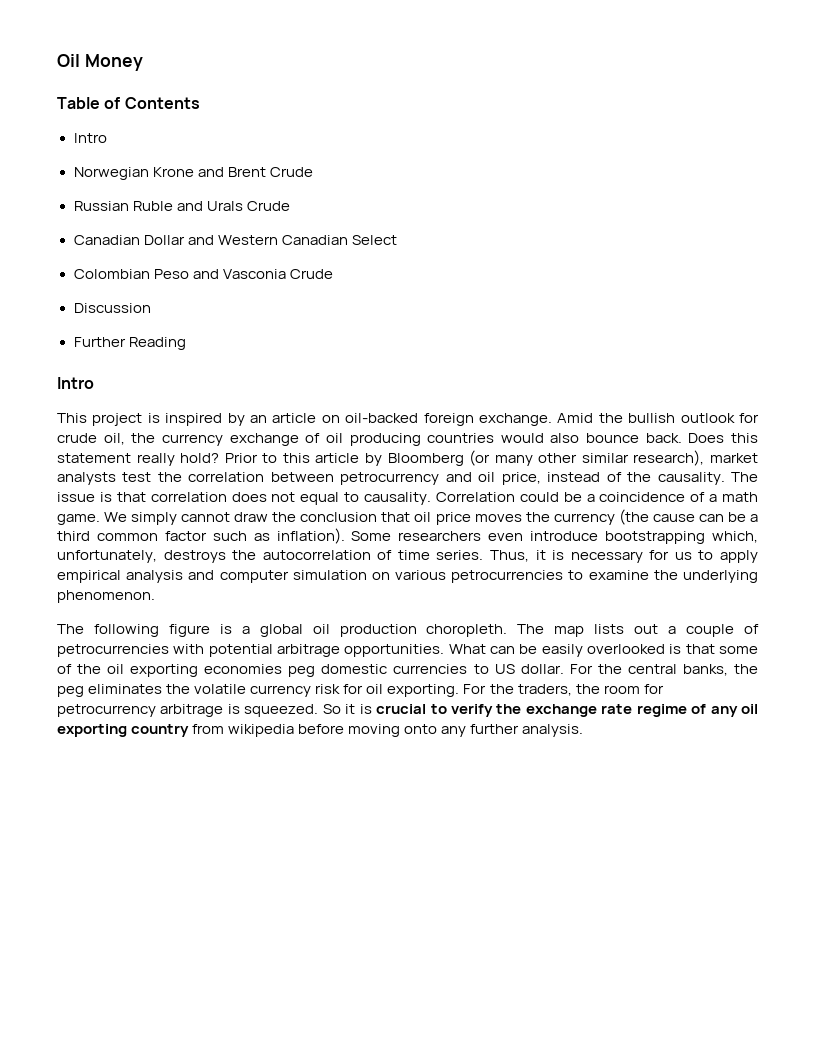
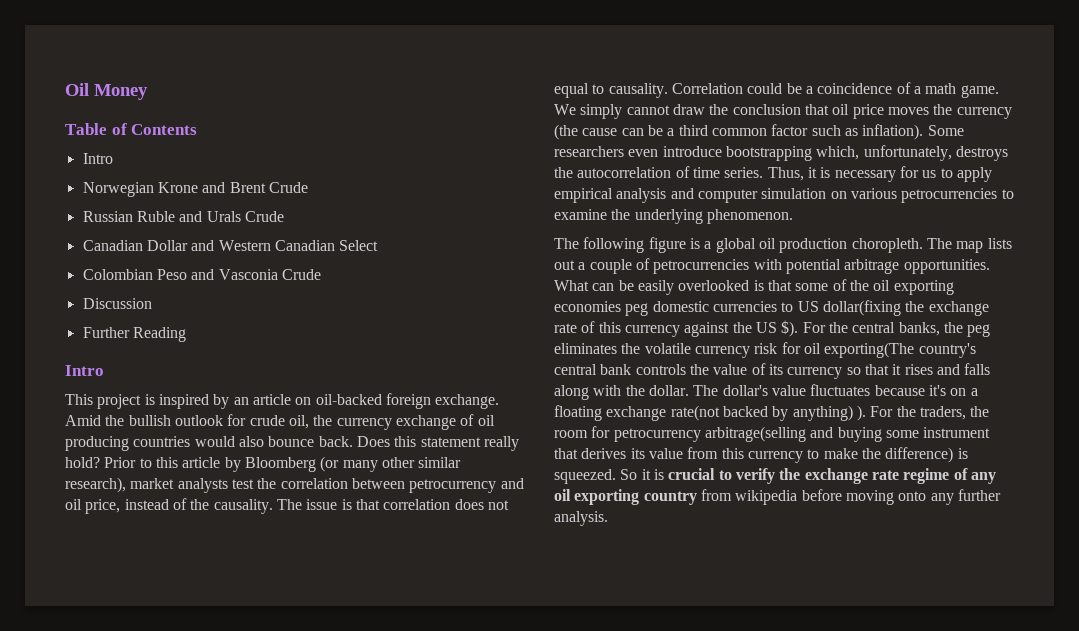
[520,664,564,674] dollar. -> [822,300,989,316] [554,320,799,337] dollar(fixing the exchange rate of this currency against the US $).
[387,684,460,697] exporting. -> [824,342,976,358] [554,363,991,379] [554,384,978,400] [554,405,866,421] exporting(The country's central bank controls the value of its currency so that it rises and falls along with the dollar. The dollar's value fluctuates because it's on a floating exchange rate(not backed by anything) ).
[160,704,224,717] arbitrage -> [704,426,991,442] [554,447,954,463] arbitrage(selling and buying some instrument that derives its value from this currency to make the difference)

